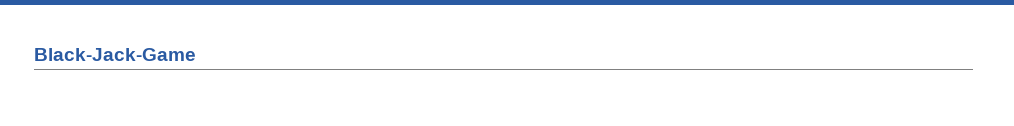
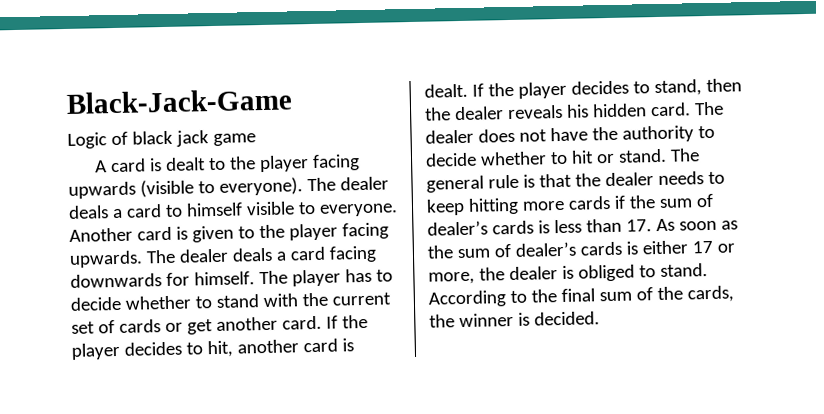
(196, 54) none -> [67,130,256,149] [94,154,361,173] [68,176,389,199] [68,201,398,219] [69,222,389,243] [69,245,377,268] [70,268,393,288] [70,292,391,311] [71,314,368,335] [71,338,354,360] [424,78,742,99] [424,101,724,121] [425,125,715,144] [425,148,700,167] [426,171,725,193] [426,193,714,216] [427,218,738,236] [427,240,735,259] [428,263,708,285] [428,285,734,308] [429,311,600,328] // Logic of black jack game // A card is dealt to the player facing upwards (visible to everyone). The dealer deals a card to himself visible to everyone. Another card is given to the player facing upwards. The dealer deals a card facing downwards for himself. The player has to decide whether to stand with the current set of cards or get another card. If the player decides to hit, another card is dealt. If the player decides to stand, then the dealer reveals his hidden card. The dealer does not have the authority to decide whether to hit or stand. The general rule is that the dealer needs to keep hitting more cards if the sum of dealer’s cards is less than 17. As soon as the sum of dealer’s cards is either 17 or more, the dealer is obliged to stand. According to the final sum of the cards, the winner is decided.

